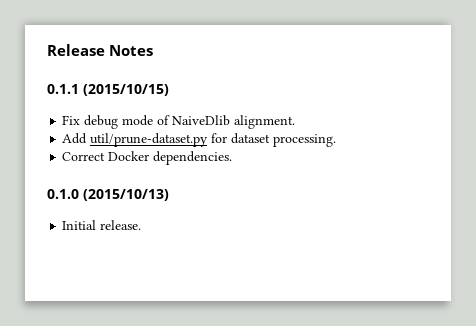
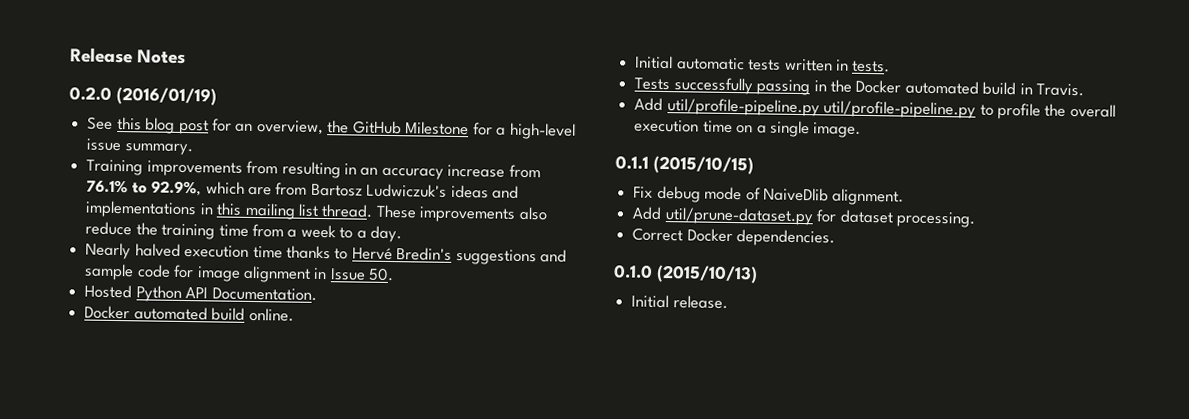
(154, 50) none -> [69,86,217,106] [87,116,576,140] [86,138,193,156] [86,159,541,180] [86,179,520,199] [85,200,548,223] [85,221,403,243] [85,242,568,266] [84,263,395,283] [84,284,317,302] [84,305,294,322] [635,55,891,73] [634,77,1085,97] [634,97,1116,120] [634,119,862,138] // 0.2.0 (2016/01/19) // See this blog post for an overview, the GitHub Milestone for a high-level issue summary. // Training improvements from resulting in an accuracy increase from 76.1% to 92.9%, which are from Bartosz Ludwiczuk's ideas and implementations in this mailing list thread. These improvements also reduce the training time from a week to a day. // Nearly halved execution time thanks to Hervé Bredin's suggestions and sample code for image alignment in Issue 50. // Hosted Python API Documentation. // Docker automated build online. // Initial automatic tests written in tests. // Tests successfully passing in the Docker automated build in Travis. // Add util/profile-pipeline.py util/profile-pipeline.py to profile the overall execution time on a single image.

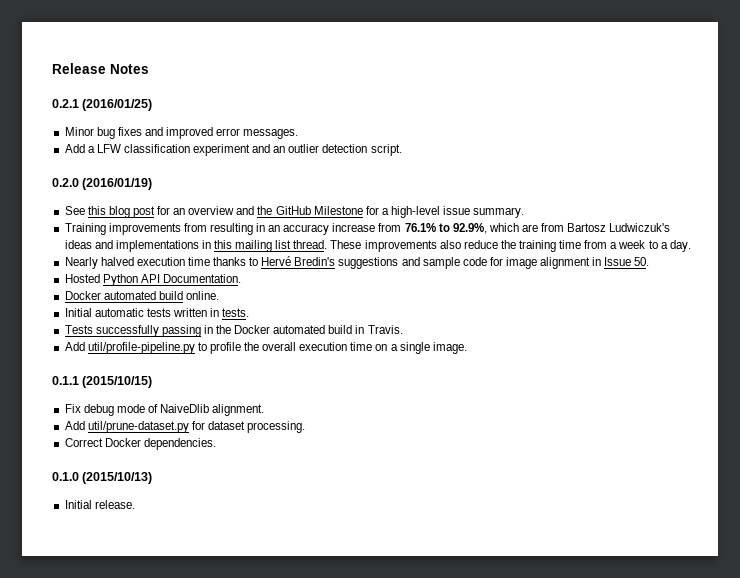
(187, 56) none -> [52,99,153,111] [64,127,299,139] [64,144,402,156] // 0.2.1 (2016/01/25) // Minor bug fixes and improved error messages. // Add a LFW classification experiment and an outlier detection script.
[256,120,324,136] overview, -> [188,206,255,215] overview and
[823,100,977,119] util/profile-pipeline.py -> (195, 348) none

